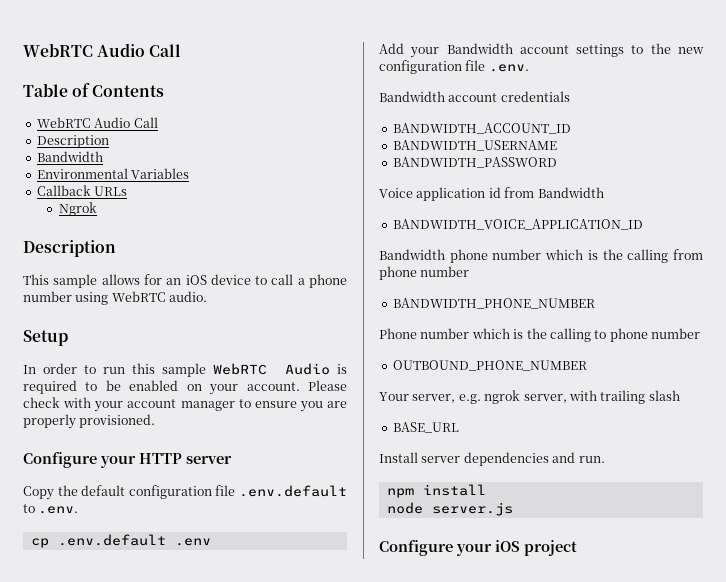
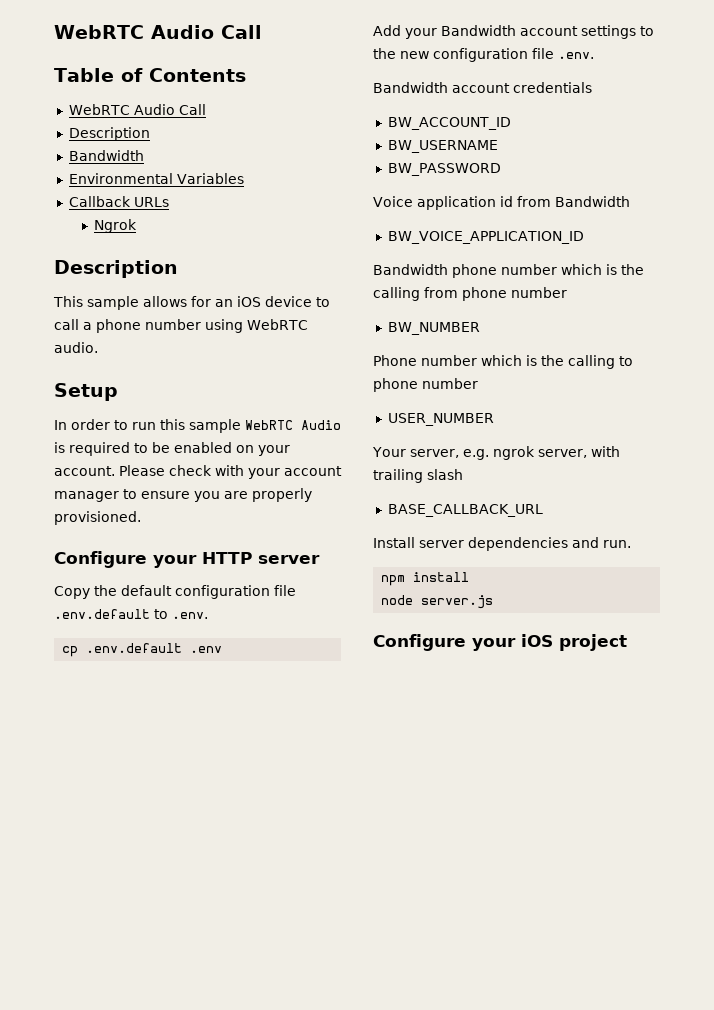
[392,123,571,134] [392,140,557,151] [392,157,557,168] BANDWIDTH_ACCOUNT_ID // BANDWIDTH_USERNAME // BANDWIDTH_PASSWORD -> [387,117,511,130] [387,140,498,153] [387,163,501,176] BW_ACCOUNT_ID // BW_USERNAME // BW_PASSWORD
[392,219,643,230] BANDWIDTH_VOICE_APPLICATION_ID -> [387,231,584,244] BW_VOICE_APPLICATION_ID
[392,298,595,309] BANDWIDTH_PHONE_NUMBER -> [387,322,480,335] BW_NUMBER
[392,360,587,371] OUTBOUND_PHONE_NUMBER -> [387,413,494,426] USER_NUMBER
[392,422,459,433] BASE_URL -> [387,504,543,517] BASE_CALLBACK_URL

